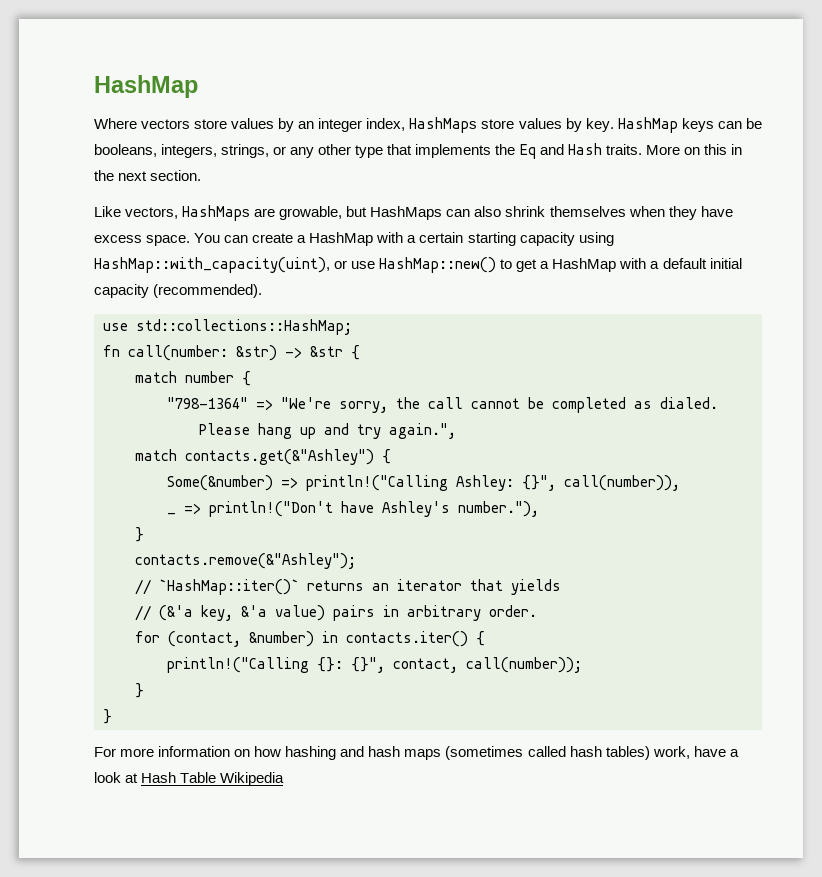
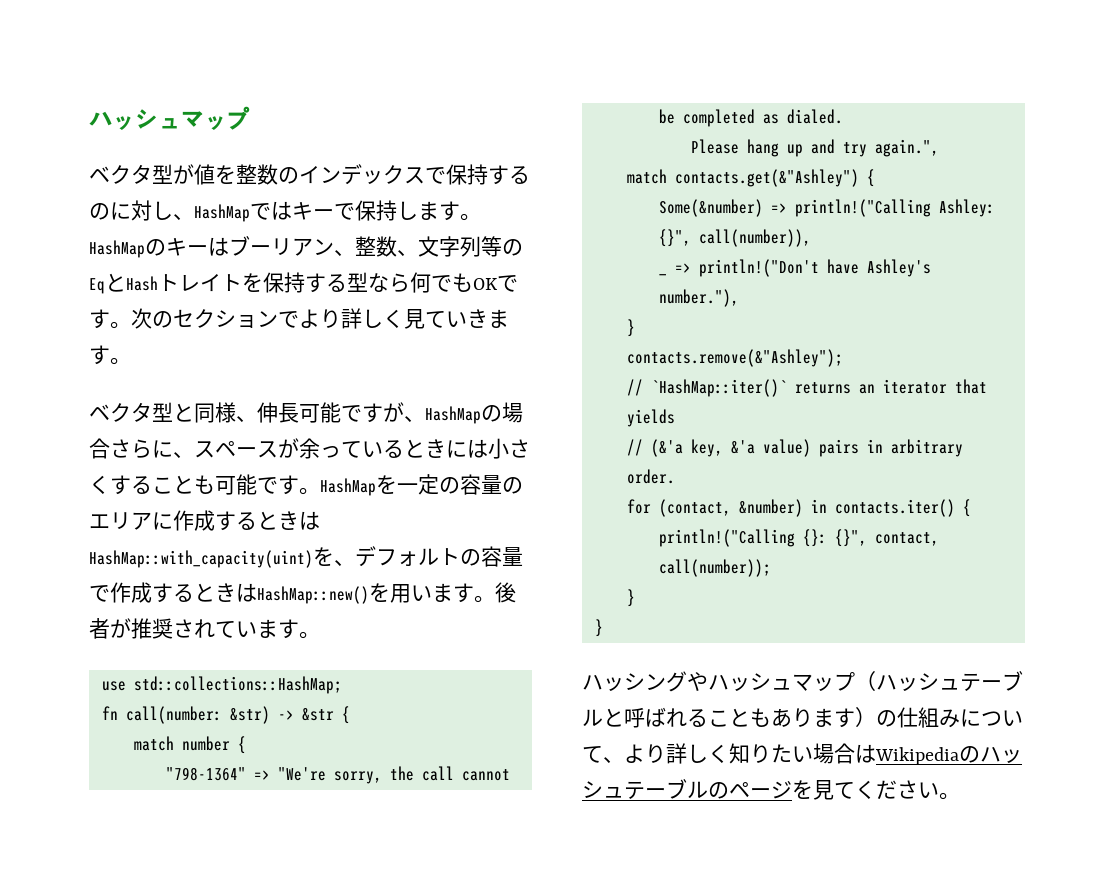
[94,75,198,98] [94,117,762,133] [94,143,742,159] [94,170,202,181] [94,205,733,221] [94,232,614,246] [94,257,742,273] [94,284,263,298] HashMap // Where vectors store values by an integer index, HashMaps store values by key. HashMap keys can be booleans, integers, strings, or any other type that implements the Eq and Hash traits. More on this in the next section. // Like vectors, HashMaps are growable, but HashMaps can also shrink themselves when they have excess space. You can create a HashMap with a certain starting capacity using HashMap::with_capacity(uint), or use HashMap::new() to get a HashMap with a default initial capacity (recommended). -> [89,106,250,130] [89,164,530,185] [89,200,481,222] [89,236,523,258] [89,272,518,294] [89,308,509,329] [89,345,131,365] [89,402,523,424] [89,438,530,459] [89,474,523,496] [89,510,320,531] [89,546,523,568] [89,582,516,604] [89,618,320,639] ハッシュマップ // ベクタ型が値を整数のインデックスで保持するのに対し、HashMapではキーで保持します。HashMapのキーはブーリアン、整数、文字列等のEqとHashトレイトを保持する型なら何でもOKです。次のセクションでより詳しく見ていきます。 // ベクタ型と同様、伸長可能ですが、HashMapの場合さらに、スペースが余っているときには小さくすることも可能です。HashMapを一定の容量のエリアに作成するときはHashMap::with_capacity(uint)を、デフォルトの容量で作成するときはHashMap::new()を用います。後者が推奨されています。
[94,746,739,760] [94,772,285,786] For more information on how hashing and hash maps (sometimes called hash tables) work, have a look at Hash Table Wikipedia -> [582,671,1023,692] [582,707,1023,728] [582,743,1022,765] [582,779,960,800] ハッシングやハッシュマップ（ハッシュテーブルと呼ばれることもあります）の仕組みについて、より詳しく知りたい場合はWikipediaのハッシュテーブルのページを見てください。

